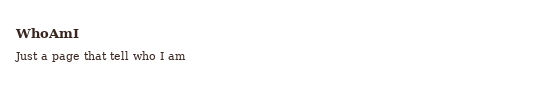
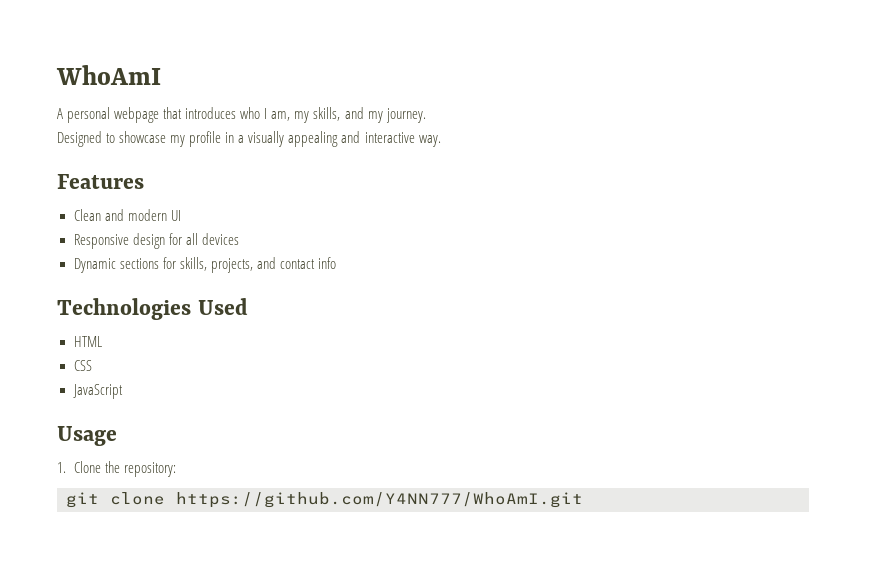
[15,51,186,62] Just a page that tell who I am -> [57,107,426,123] [57,131,441,147] [57,174,144,189] [73,209,181,221] [73,233,239,249] [73,257,336,273] [57,298,248,320] [73,336,102,347] [73,360,92,371] [72,384,123,399] [57,426,117,446] [57,461,176,477] [66,492,583,508] A personal webpage that introduces who I am, my skills, and my journey. // Designed to showcase my profile in a visually appealing and interactive way. // Features // Clean and modern UI // Responsive design for all devices // Dynamic sections for skills, projects, and contact info // Technologies Used // HTML // CSS // JavaScript // Usage // 1. Clone the repository: // git clone https://github.com/Y4NN777/WhoAmI.git

